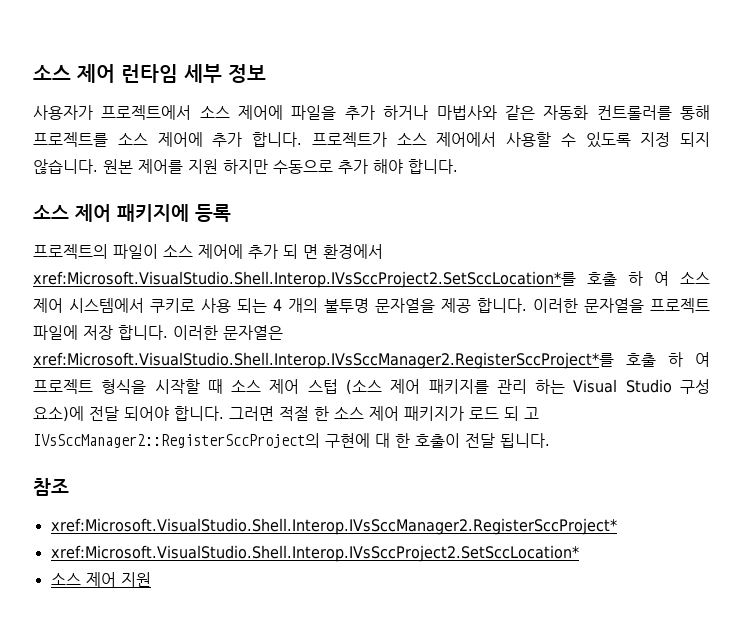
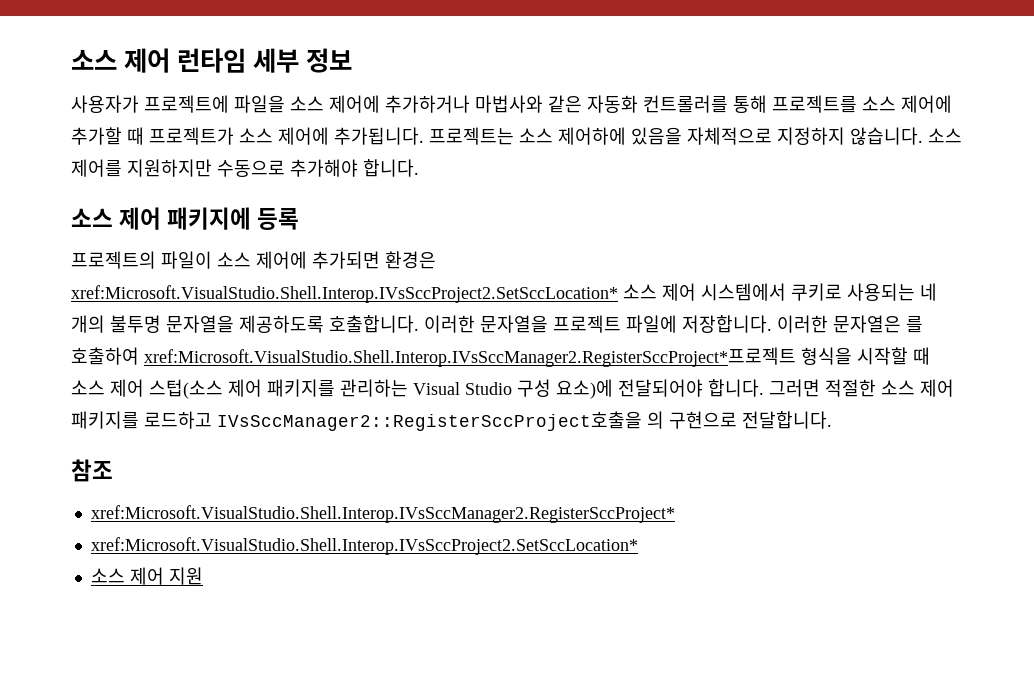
[101,105,429,120] 프로젝트에서 소스 제어에 파일을 추가 하거나 -> [144,95,470,113] 프로젝트에 파일을 소스 제어에 추가하거나
[212,132,710,148] [33,159,403,174] 추가 합니다. 프로젝트가 소스 제어에서 사용할 수 있도록 지정 되지 않습니다. 원본 제어를 지원 하지만 수동으로 추가 해야 -> [71,127,962,145] [71,159,358,177] 추가할 때 프로젝트가 소스 제어에 추가됩니다. 프로젝트는 소스 제어하에 있음을 자체적으로 지정하지 않습니다. 소스 제어를 지원하지만 수동으로 추가해야
[248,244,383,259] [33,271,669,288] 추가 되 면 환경에서 xref:Microsoft.VisualStudio.Shell.Interop.IVsSccProject2.SetSccLocation*를 호출 하 여 -> [312,251,436,269] [71,285,618,303] 추가되면 환경은 xref:Microsoft.VisualStudio.Shell.Interop.IVsSccProject2.SetSccLocation*
[201,298,282,313] 사용 되는 4 -> [847,283,937,301] 사용되는 네
[441,298,527,313] 제공 합니다. -> [239,315,419,333] 제공하도록 호출합니다.
[83,325,283,340] [33,352,710,369] [33,379,93,394] 저장 합니다. 이러한 문자열은 xref:Microsoft.VisualStudio.Shell.Interop.IVsSccManager2.RegisterSccProject*를 호출 하 여 프로젝트 -> [682,315,923,333] [71,347,796,367] 저장합니다. 이러한 문자열은 를 호출하여 xref:Microsoft.VisualStudio.Shell.Interop.IVsSccManager2.RegisterSccProject*프로젝트
[307,379,711,395] [33,406,539,422] [33,433,550,448] 스텁 (소스 제어 패키지를 관리 하는 Visual Studio 구성 요소)에 전달 되어야 합니다. 그러면 적절 한 소스 제어 패키지가 로드 되 고 IVsSccManager2::RegisterSccProject의 구현에 대 한 호출이 전달 됩니다. -> [149,379,954,399] [71,411,832,431] 스텁(소스 제어 패키지를 관리하는 Visual Studio 구성 요소)에 전달되어야 합니다. 그러면 적절한 소스 제어 패키지를 로드하고 IVsSccManager2::RegisterSccProject호출을 의 구현으로 전달합니다.

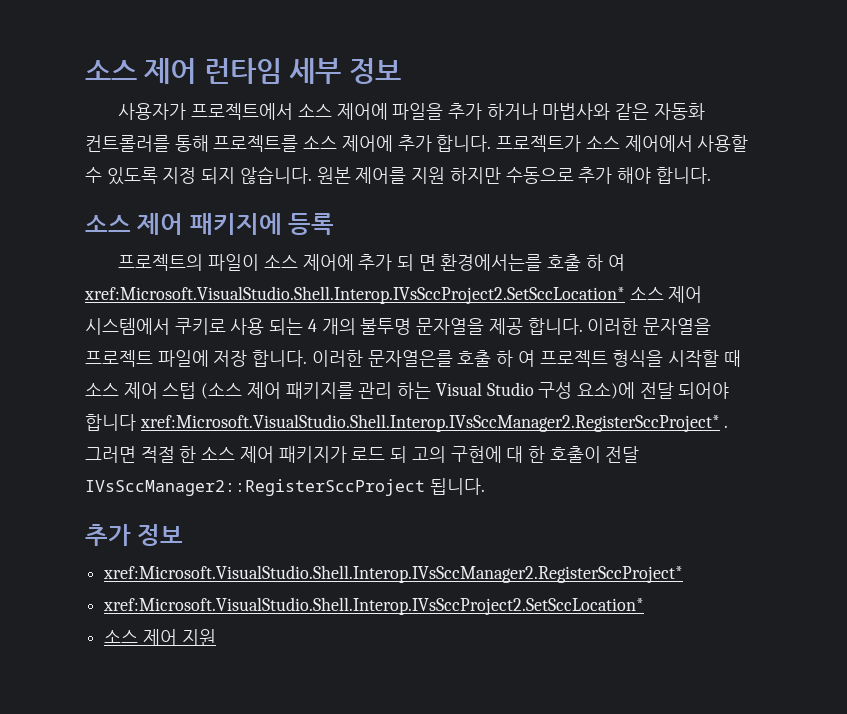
[144,95,470,113] 프로젝트에 파일을 소스 제어에 추가하거나 -> [191,103,538,120] 프로젝트에서 소스 제어에 파일을 추가 하거나
[71,127,962,145] [71,159,358,177] 추가할 때 프로젝트가 소스 제어에 추가됩니다. 프로젝트는 소스 제어하에 있음을 자체적으로 지정하지 않습니다. 소스 제어를 지원하지만 수동으로 추가해야 -> [397,135,749,152] [85,166,651,185] 추가 합니다. 프로젝트가 소스 제어에서 사용할 수 있도록 지정 되지 않습니다. 원본 제어를 지원 하지만 수동으로 추가 해야
[312,251,436,269] 추가되면 환경은 -> [358,254,625,271] 추가 되 면 환경에서는를 호출 하 여
[847,283,937,301] 사용되는 네 -> [230,318,317,335] 사용 되는 4
[239,315,419,333] 제공하도록 호출합니다. -> [488,318,583,335] 제공 합니다.
[682,315,923,333] [71,347,796,367] 저장합니다. 이러한 문자열은 를 호출하여 xref:Microsoft.VisualStudio.Shell.Interop.IVsSccManager2.RegisterSccProject*프로젝트 -> [213,350,608,367] 저장 합니다. 이러한 문자열은를 호출 하 여 프로젝트
[149,379,954,399] [71,411,832,431] [71,459,113,482] 스텁(소스 제어 패키지를 관리하는 Visual Studio 구성 요소)에 전달되어야 합니다. 그러면 적절한 소스 제어 패키지를 로드하고 IVsSccManager2::RegisterSccProject호출을 의 구현으로 전달합니다. // 참조 -> [162,382,730,399] [85,414,729,432] [85,446,640,463] [85,478,485,496] [85,524,184,546] 스텁 (소스 제어 패키지를 관리 하는 Visual Studio 구성 요소)에 전달 되어야 합니다 xref:Microsoft.VisualStudio.Shell.Interop.IVsSccManager2.RegisterSccProject* . 그러면 적절 한 소스 제어 패키지가 로드 되 고의 구현에 대 한 호출이 전달 IVsSccManager2::RegisterSccProject 됩니다. // 추가 정보

